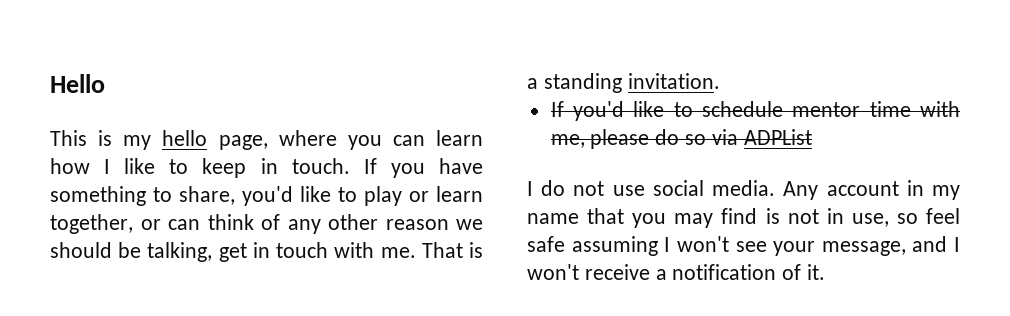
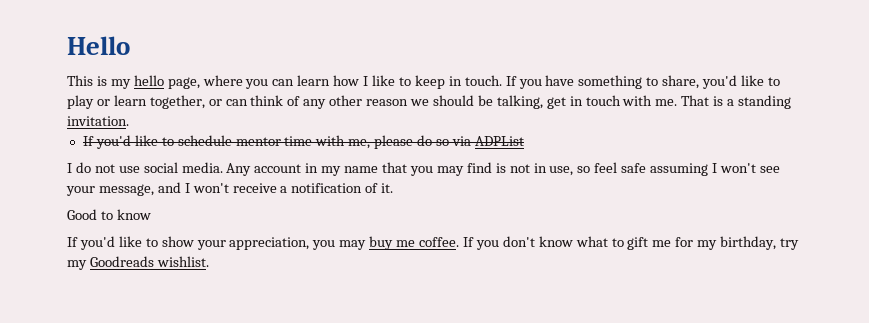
(826, 272) none -> [67,209,151,220] [67,236,800,250] [67,256,209,270] // Good to know // If you'd like to show your appreciation, you may buy me coffee. If you don't know what to gift me for my birthday, try my Goodreads wishlist.

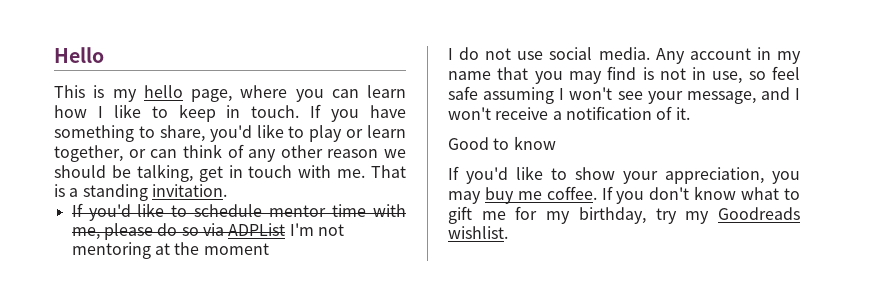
(524, 141) none -> [289,223,344,236] [71,242,269,259] I'm not mentoring at the moment

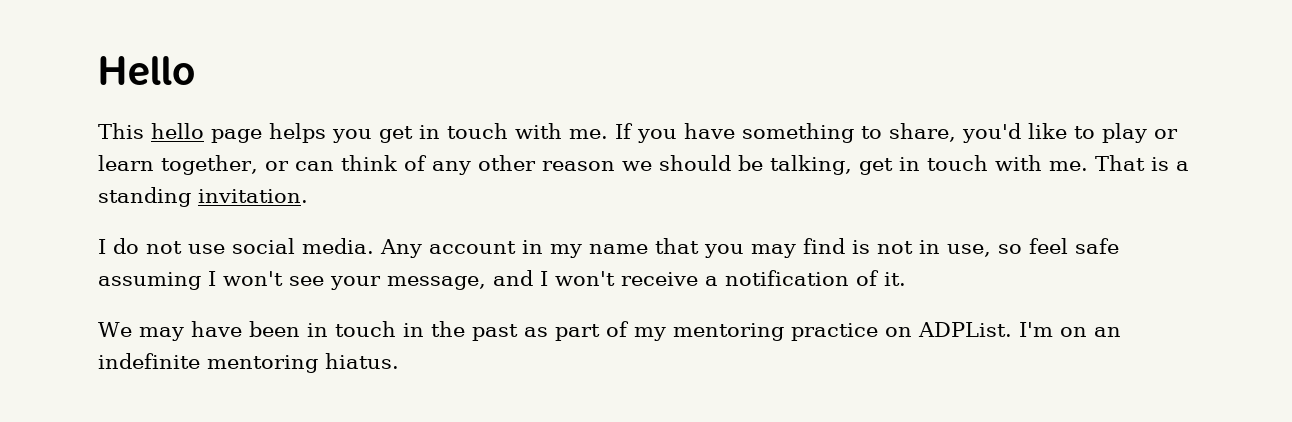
[93,85,406,102] [54,104,300,122] is my hello page, where you can learn how I like to keep in touch. -> [151,123,608,143] hello page helps you get in touch with me.
[71,203,406,221] [71,223,344,240] [71,242,269,259] // If you'd like to schedule mentor time with me, please do so via ADPList I'm not mentoring at the moment -> (308, 196) none
[448,136,556,150] [448,166,800,184] [448,186,800,204] [448,206,800,224] [448,226,508,239] Good to know // If you'd like to show your appreciation, you may buy me coffee. If you don't know what to gift me for my birthday, try my Goodreads wishlist. -> [98,321,1121,341] [98,353,399,373] We may have been in touch in the past as part of my mentoring practice on ADPList. I'm on an indefinite mentoring hiatus.

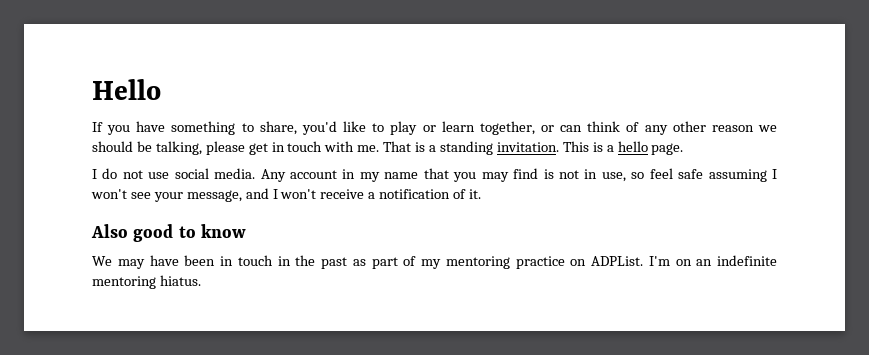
[98,123,608,143] This hello page helps you get in touch with me. -> (161, 89) none
(852, 165) none -> [205,141,245,155] please
(308, 196) none -> [562,141,684,155] This is a hello page.
(906, 279) none -> [91,224,247,242] // Also good to know

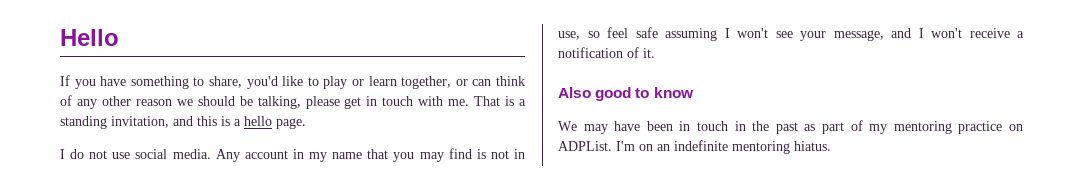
[496,141,589,152] invitation. This -> [111,116,217,128] invitation, and this

